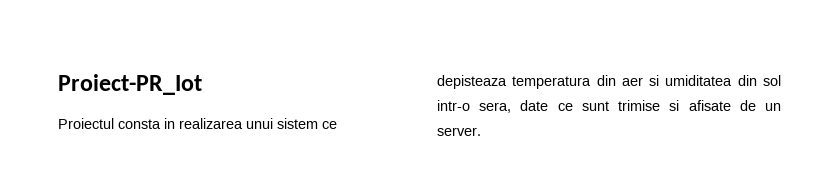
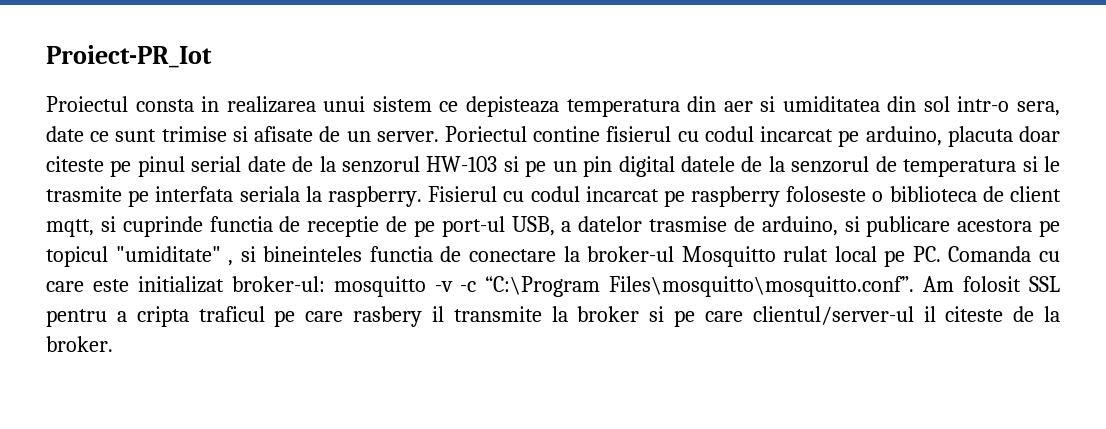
(481, 131) none -> [445,126,1060,147] [46,156,1061,177] [46,186,1061,207] [46,216,1061,237] [46,246,1060,267] [46,276,1060,297] [46,306,1061,327] [46,336,113,352] Poriectul contine fisierul cu codul incarcat pe arduino, placuta doar citeste pe pinul serial date de la senzorul HW-103 si pe un pin digital datele de la senzorul de temperatura si le trasmite pe interfata seriala la raspberry. Fisierul cu codul incarcat pe raspberry foloseste o biblioteca de client mqtt, si cuprinde functia de receptie de pe port-ul USB, a datelor trasmise de arduino, si publicare acestora pe topicul "umiditate" , si bineinteles functia de conectare la broker-ul Mosquitto rulat local pe PC. Comanda cu care este initializat broker-ul: mosquitto -v -c “C:\Program Files\mosquitto\mosquitto.conf”. Am folosit SSL pentru a cripta traficul pe care rasbery il transmite la broker si pe care clientul/server-ul il citeste de la broker.

